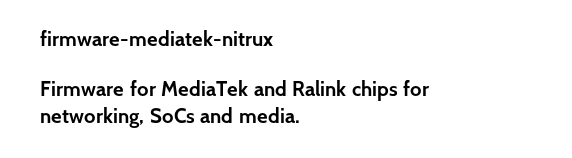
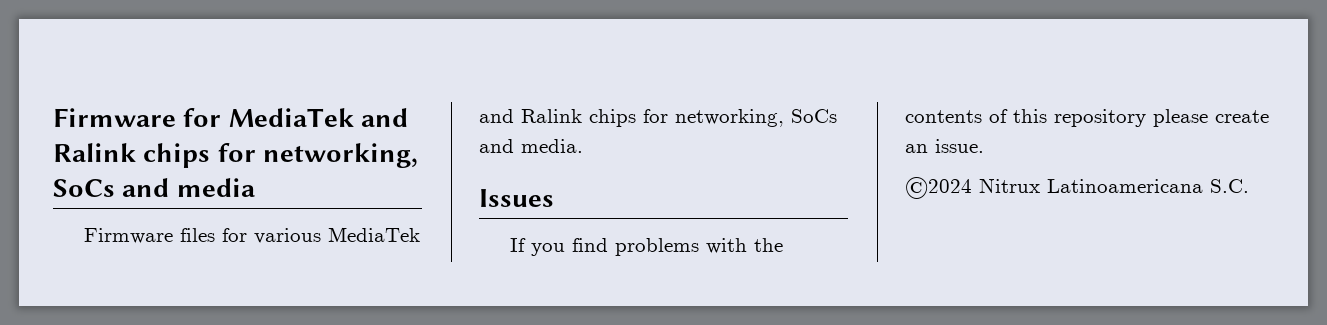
[40,30,273,46] firmware-mediatek-nitrux // -> (53, 117) none
[238,107,300,123] media. -> [176,178,255,197] [84,227,421,244] [479,109,837,127] [479,139,583,153] [479,189,554,207] [510,238,784,256] [905,109,1269,127] [905,139,984,153] [905,177,1249,199] media // Firmware files for various MediaTek and Ralink chips for networking, SoCs and media. // Issues // If you find problems with the contents of this repository please create an issue. // ©2024 Nitrux Latinoamericana S.C.

